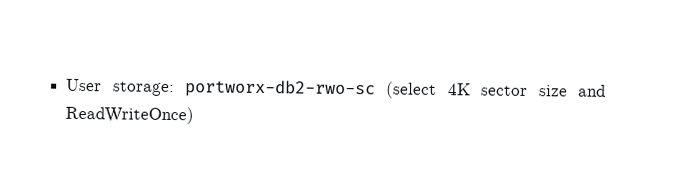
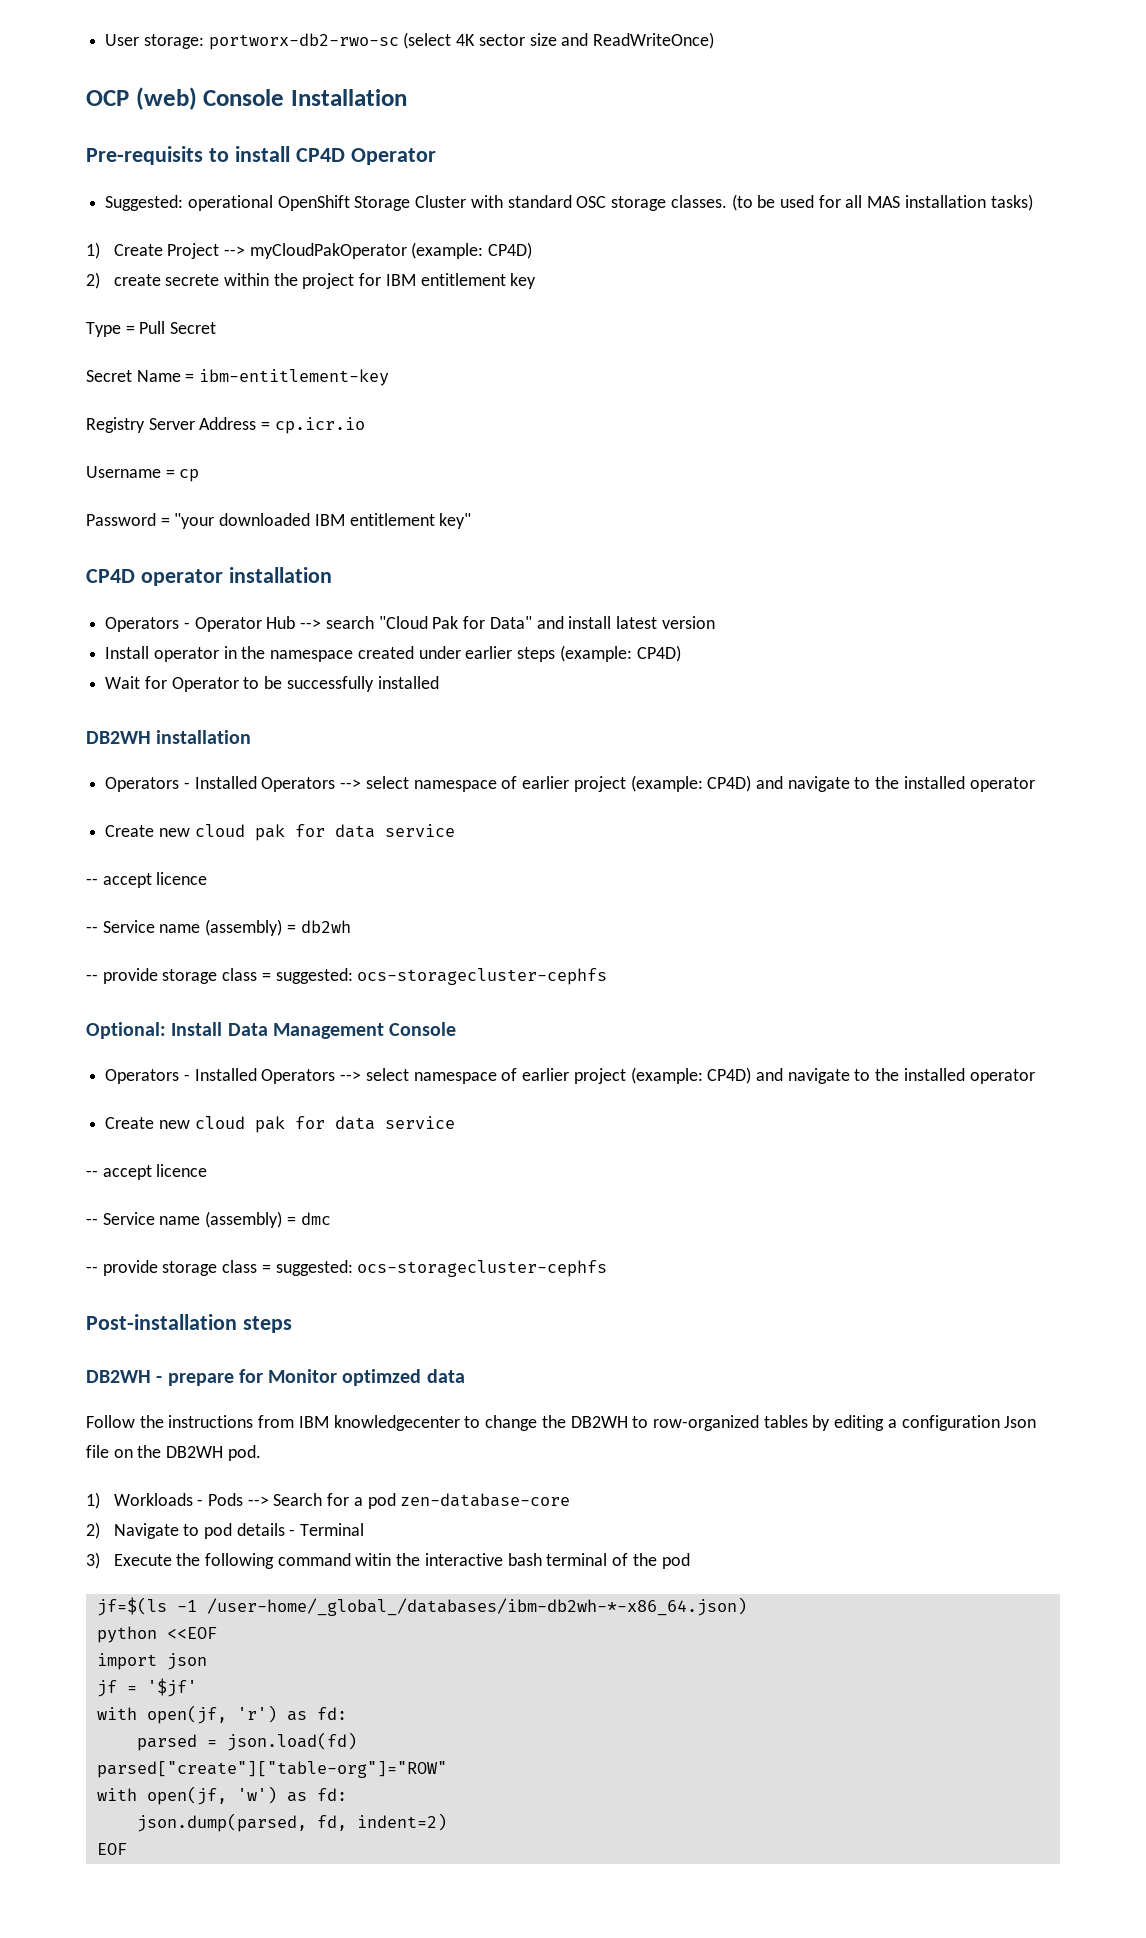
(195, 115) none -> [86,87,407,110] [86,146,436,165] [105,194,1033,211] [86,242,533,259] [86,272,537,289] [86,321,217,337] [86,369,390,386] [86,417,365,434] [86,466,200,482] [86,513,472,529] [86,567,332,586] [105,616,715,632] [105,645,681,662] [105,676,439,692] [86,730,252,744] [105,775,1035,792] [105,824,455,841] [86,872,208,888] [86,919,351,936] [86,968,608,985] [86,1022,457,1039] [105,1067,1035,1084] [105,1116,455,1133] [86,1164,208,1180] [86,1211,331,1228] [86,1260,608,1277] [86,1314,292,1333] [86,1369,465,1386] [86,1415,1037,1431] [86,1445,261,1461] [86,1492,571,1509] [86,1522,365,1539] [86,1552,690,1569] [96,1597,747,1616] [96,1626,217,1643] [96,1653,207,1670] [96,1678,197,1697] [96,1705,347,1724] [136,1732,357,1751] [96,1761,447,1778] [96,1786,347,1805] [136,1813,447,1832] [96,1843,127,1855] // OCP (web) Console Installation // Pre-requisits to install CP4D Operator // Suggested: operational OpenShift Storage Cluster with standard OSC storage classes. (to be used for all MAS installation tasks) // 1) Create Project --> myCloudPakOperator (example: CP4D) // 2) create secrete within the project for IBM entitlement key // Type = Pull Secret // Secret Name = ibm-entitlement-key // Registry Server Address = cp.icr.io // Username = cp // Password = "your downloaded IBM entitlement key" // CP4D operator installation // Operators - Operator Hub --> search "Cloud Pak for Data" and install latest version // Install operator in the namespace created under earlier steps (example: CP4D) // Wait for Operator to be successfully installed // DB2WH installation // Operators - Installed Operators --> select namespace of earlier project (example: CP4D) and navigate to the installed operator // Create new cloud pak for data service // -- accept licence // -- Service name (assembly) = db2wh // -- provide storage class = suggested: ocs-storagecluster-cephfs // Optional: Install Data Management Console // Operators - Installed Operators --> select namespace of earlier project (example: CP4D) and navigate to the installed operator // Create new cloud pak for data service // -- accept licence // -- Service name (assembly) = dmc // -- provide storage class = suggested: ocs-storagecluster-cephfs // Post-installation steps // DB2WH - prepare for Monitor optimzed data // Follow the instructions from IBM knowledgecenter to change the DB2WH to row-organized tables by editing a configuration Json file on the DB2WH pod. // 1) Workloads - Pods --> Search for a pod zen-database-core // 2) Navigate to pod details - Terminal // 3) Execute the following command witin the interactive bash terminal of the pod // jf=$(ls -1 /user-home/_global_/databases/ibm-db2wh-*-x86_64.json) // python <<EOF // import json // jf = '$jf' // with open(jf, 'r') as fd: // parsed = json.load(fd) // parsed["create"]["table-org"]="ROW" // with open(jf, 'w') as fd: // json.dump(parsed, fd, indent=2) // EOF

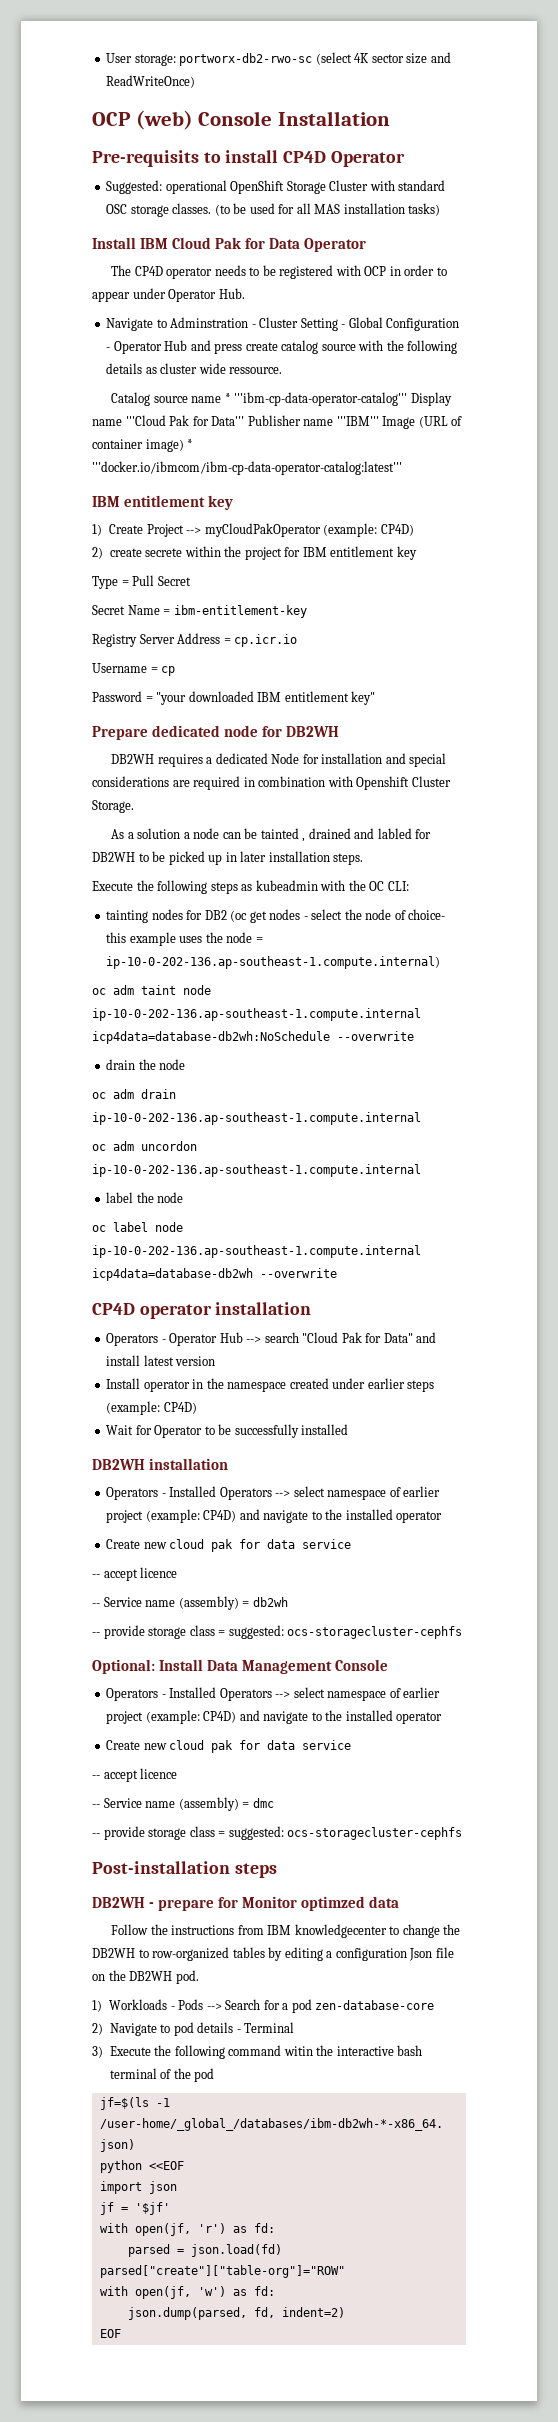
(1033, 202) none -> [92,237,367,252] [111,265,447,279] [92,288,245,302] [106,317,460,331] [106,340,458,354] [106,363,283,374] [111,392,452,406] [92,415,463,429] [92,439,194,452] [92,461,402,475] [92,495,234,510] // Install IBM Cloud Pak for Data Operator // The CP4D operator needs to be registered with OCP in order to appear under Operator Hub. // Navigate to Adminstration - Cluster Setting - Global Configuration - Operator Hub and press create catalog source with the following details as cluster wide ressource. // Catalog source name * '''ibm-cp-data-operator-catalog''' Display name '''Cloud Pak for Data''' Publisher name '''IBM''' Image (URL of container image) * '''docker.io/ibmcom/ibm-cp-data-operator-catalog:latest''' // IBM entitlement key
(472, 521) none -> [92,725,340,740] [111,753,447,767] [92,776,451,790] [92,800,134,813] [111,828,432,842] [92,851,364,865] [92,880,409,894] [106,909,446,923] [106,932,263,946] [106,956,441,969] [92,985,211,995] [92,1008,421,1021] [92,1031,414,1044] [106,1059,186,1070] [92,1089,176,1099] [92,1112,421,1125] [92,1141,197,1151] [92,1164,421,1177] [106,1192,184,1203] [92,1222,183,1232] [92,1245,421,1258] [92,1268,337,1281] // Prepare dedicated node for DB2WH // DB2WH requires a dedicated Node for installation and special considerations are required in combination with Openshift Cluster Storage. // As a solution a node can be tainted , drained and labled for DB2WH to be picked up in later installation steps. // Execute the following steps as kubeadmin with the OC CLI: // tainting nodes for DB2 (oc get nodes - select the node of choice- this example uses the node = ip-10-0-202-136.ap-southeast-1.compute.internal) // oc adm taint node ip-10-0-202-136.ap-southeast-1.compute.internal icp4data=database-db2wh:NoSchedule --overwrite // drain the node // oc adm drain ip-10-0-202-136.ap-southeast-1.compute.internal // oc adm uncordon ip-10-0-202-136.ap-southeast-1.compute.internal // label the node // oc label node ip-10-0-202-136.ap-southeast-1.compute.internal icp4data=database-db2wh --overwrite

